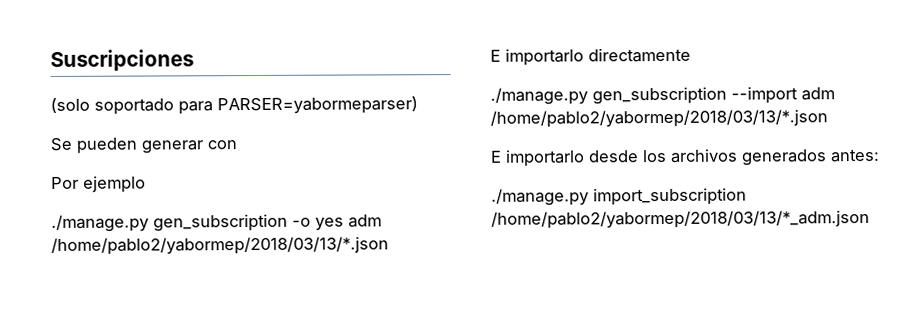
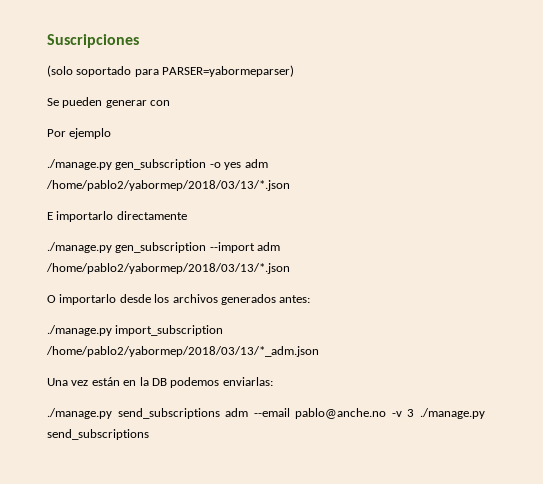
[490,150,502,163] E -> [47,295,56,303] O
(870, 219) none -> [47,377,273,388] [47,408,485,419] [47,429,149,440] // Una vez están en la DB podemos enviarlas: // ./manage.py send_subscriptions adm --email pablo@anche.no -v 3 ./manage.py send_subscriptions

